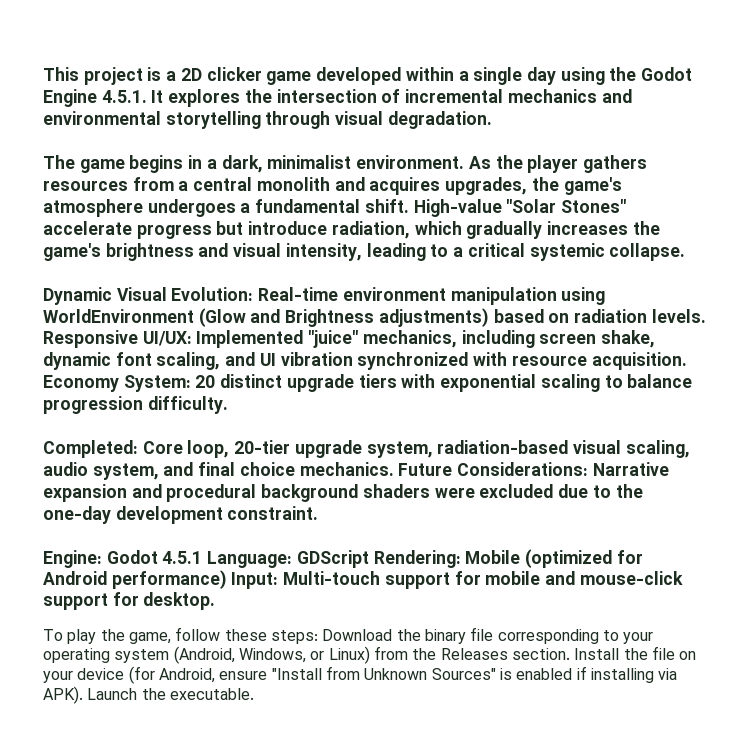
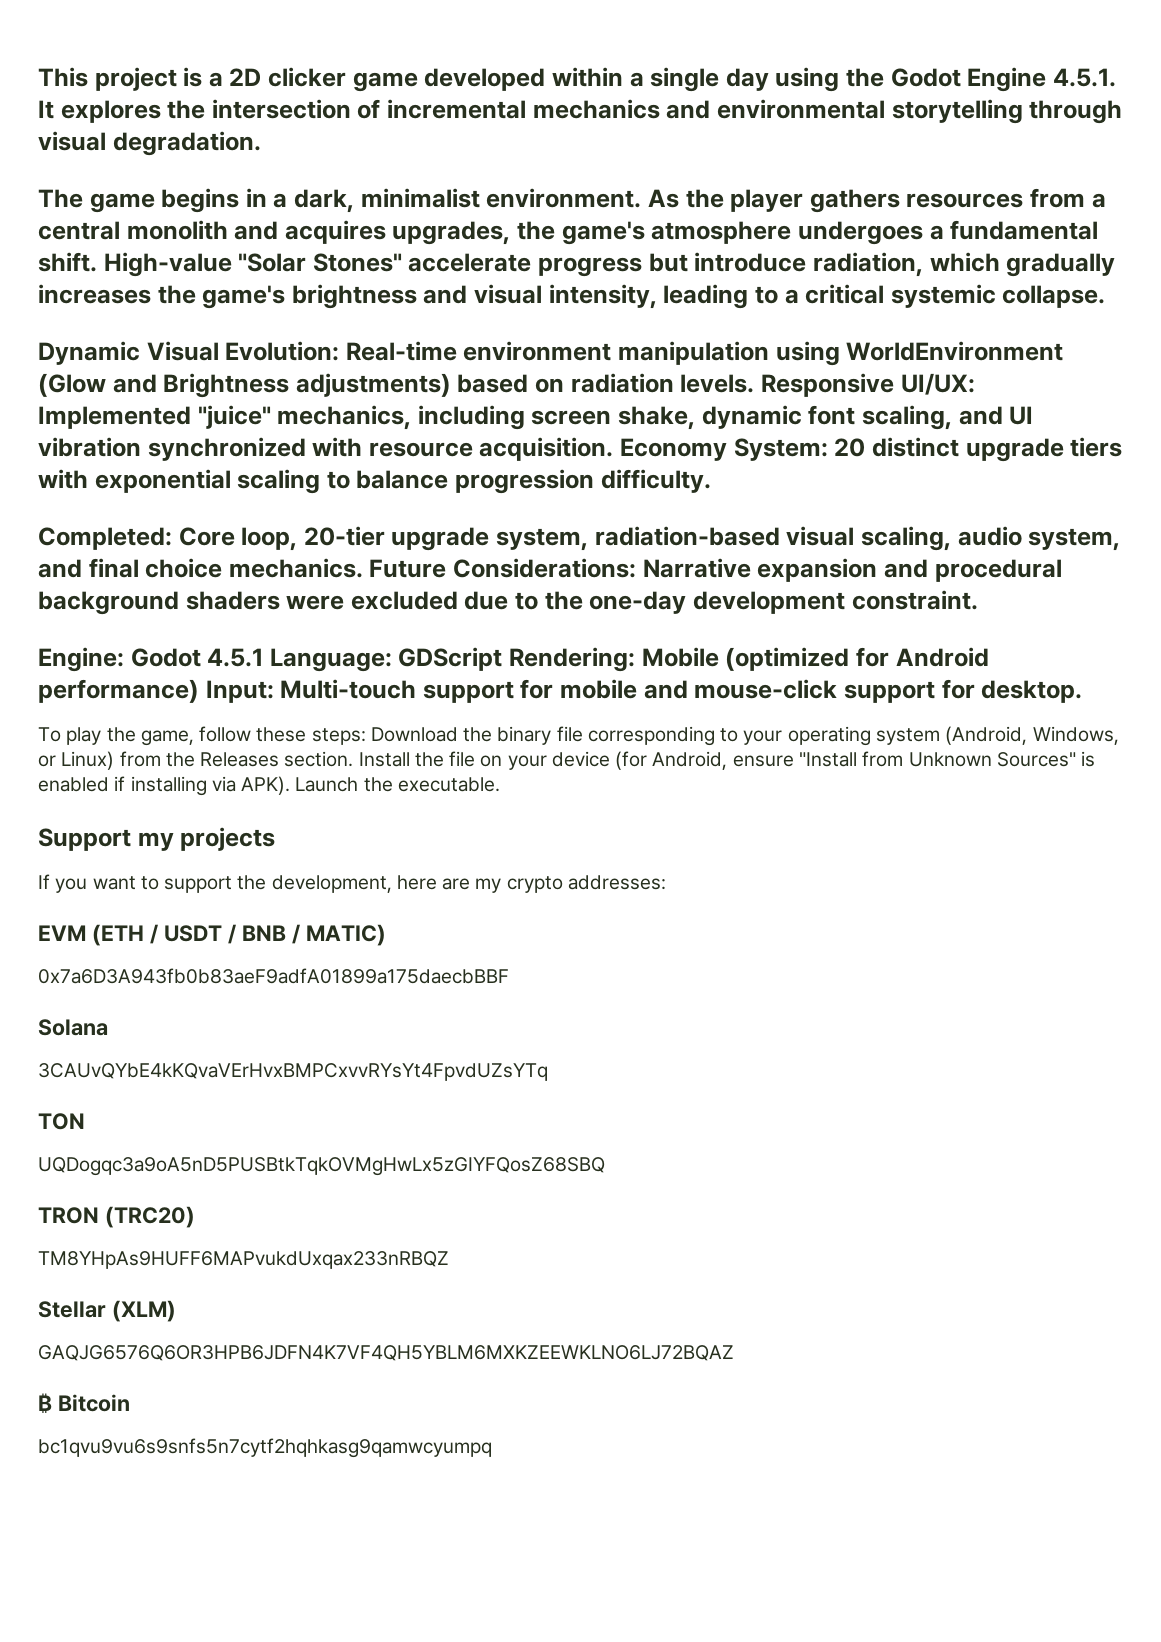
(254, 694) none -> [38,827,276,851] [38,874,666,893] [38,924,386,946] [38,968,509,984] [38,1019,108,1036] [38,1063,548,1081] [38,1113,85,1130] [38,1157,605,1176] [38,1206,195,1228] [38,1251,449,1269] [38,1300,176,1322] [38,1345,734,1361] [38,1393,130,1413] [38,1438,492,1458] // Support my projects // If you want to support the development, here are my crypto addresses: // EVM (ETH / USDT / BNB / MATIC) // 0x7a6D3A943fb0b83aeF9adfA01899a175daecbBBF // Solana // 3CAUvQYbE4kKQvaVErHvxBMPCxvvRYsYt4FpvdUZsYTq // TON // UQDogqc3a9oA5nD5PUSBtkTqkOVMgHwLx5zGIYFQosZ68SBQ // TRON (TRC20) // TM8YHpAs9HUFF6MAPvukdUxqax233nRBQZ // Stellar (XLM) // GAQJG6576Q6OR3HPB6JDFN4K7VF4QH5YBLM6MXKZEEWKLNO6LJ72BQAZ // ₿ Bitcoin // bc1qvu9vu6s9snfs5n7cytf2hqhkasg9qamwcyumpq

